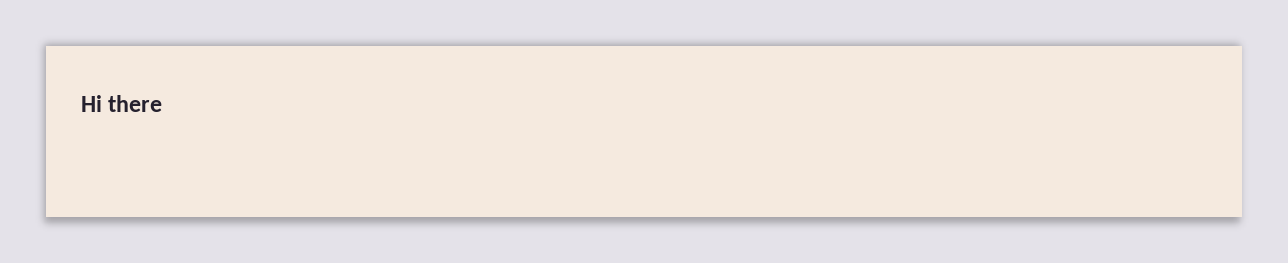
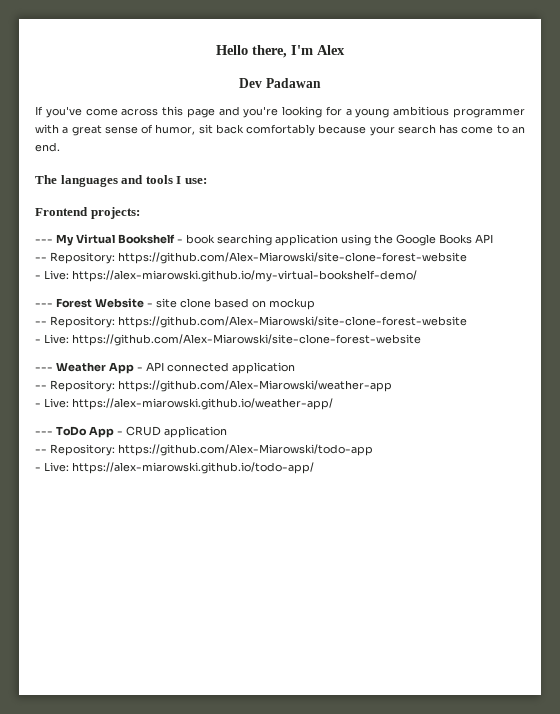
[81,95,163,112] Hi there -> [216,45,345,58] [239,78,321,88] [35,106,525,118] [35,124,525,136] [35,142,60,152] [35,175,207,187] [35,207,140,219] [35,234,493,246] [35,252,467,264] [35,270,417,282] [35,298,315,310] [35,316,467,328] [35,334,421,346] [35,362,295,374] [35,380,392,392] [35,398,333,410] [35,426,227,438] [35,444,373,456] [35,462,314,474] Hello there, I'm Alex // Dev Padawan // If you've come across this page and you're looking for a young ambitious programmer with a great sense of humor, sit back comfortably because your search has come to an end. // The languages and tools I use: // Frontend projects: // --- My Virtual Bookshelf - book searching application using the Google Books API // -- Repository: https://github.com/Alex-Miarowski/site-clone-forest-website // - Live: https://alex-miarowski.github.io/my-virtual-bookshelf-demo/ // --- Forest Website - site clone based on mockup // -- Repository: https://github.com/Alex-Miarowski/site-clone-forest-website // - Live: https://github.com/Alex-Miarowski/site-clone-forest-website // --- Weather App - API connected application // -- Repository: https://github.com/Alex-Miarowski/weather-app // - Live: https://alex-miarowski.github.io/weather-app/ // --- ToDo App - CRUD application // -- Repository: https://github.com/Alex-Miarowski/todo-app // - Live: https://alex-miarowski.github.io/todo-app/

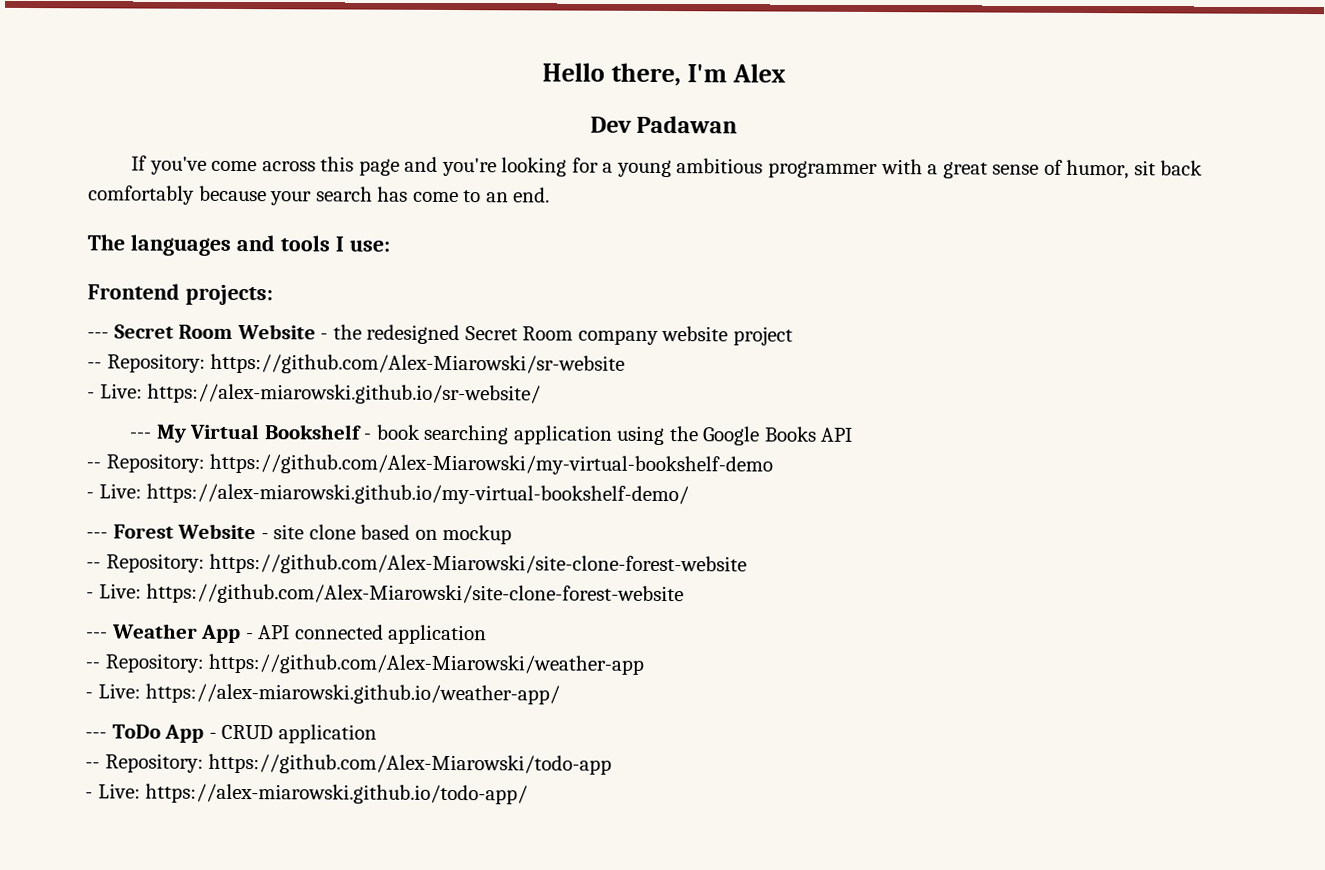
(140, 213) none -> [87,323,793,346] [87,353,626,375] [87,383,542,405] // --- Secret Room Website - the redesigned Secret Room company website project // -- Repository: https://github.com/Alex-Miarowski/sr-website // - Live: https://alex-miarowski.github.io/sr-website/
[118,252,467,264] https://github.com/Alex-Miarowski/site-clone-forest-website -> [209,453,774,476] https://github.com/Alex-Miarowski/my-virtual-bookshelf-demo

